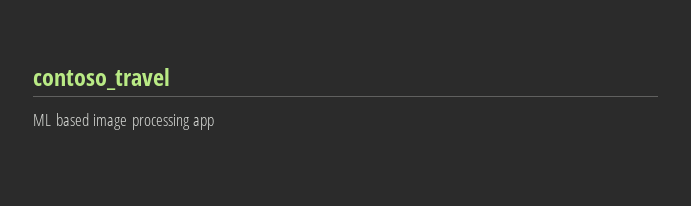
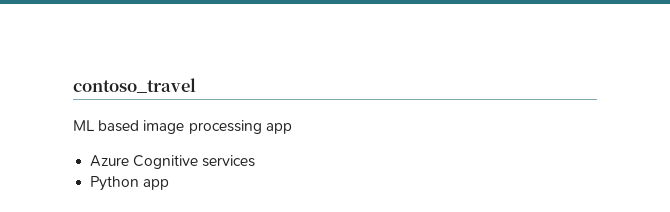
(215, 123) none -> [90,155,256,169] [90,176,170,191] // Azure Cognitive services // Python app

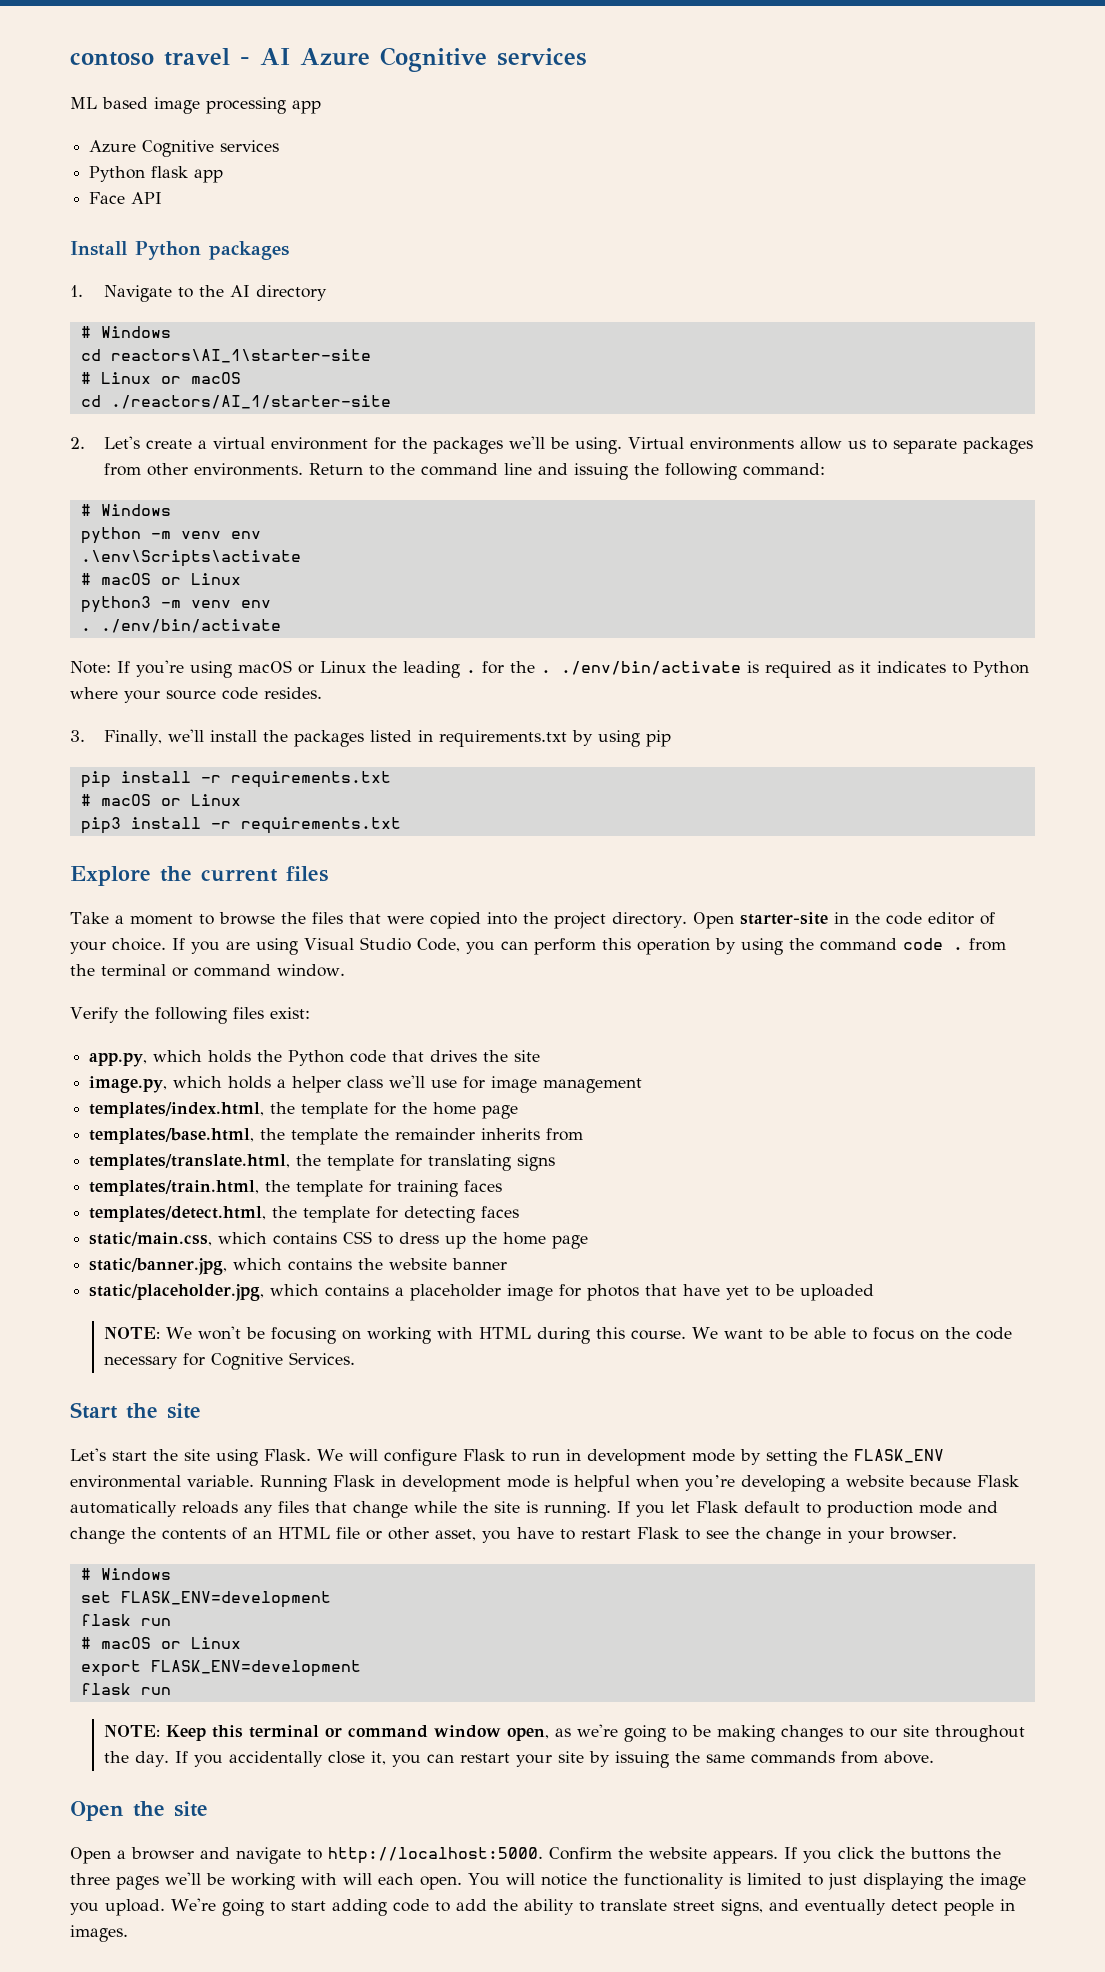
[73,78,196,93] contoso_travel -> [70,47,587,72] contoso travel - AI Azure Cognitive services
[143,179,170,190] app -> [151,166,224,183] [89,192,163,204] [70,241,289,260] [70,285,327,302] [80,326,171,338] [80,349,371,363] [80,372,241,384] [80,395,391,409] [70,436,1033,454] [103,463,825,480] [80,504,171,516] [80,527,261,544] [80,550,301,567] [80,573,241,585] [80,596,271,613] [80,619,281,633] [70,660,1029,678] [70,687,322,703] [70,729,671,747] [80,771,391,788] [80,794,241,806] [80,817,401,834] [70,866,328,886] [70,912,995,929] [70,937,1006,955] [70,964,345,977] [70,1007,310,1024] [89,1050,541,1067] [89,1075,643,1093] [89,1102,519,1119] [89,1128,584,1145] [89,1154,556,1171] [89,1180,503,1197] [89,1206,520,1223] [89,1231,589,1249] [89,1258,508,1275] [89,1284,875,1301] [103,1326,1012,1344] [103,1352,355,1370] [70,1402,201,1419] [70,1448,944,1466] [70,1475,1019,1492] [70,1501,998,1518] [70,1527,957,1544] [80,1568,171,1580] [80,1591,331,1608] [80,1614,171,1626] [80,1637,241,1649] [80,1660,361,1677] [80,1683,171,1695] [103,1724,1025,1742] [103,1751,934,1768] [70,1801,208,1821] [70,1847,1001,1864] [70,1872,1026,1890] [70,1898,1015,1916] [70,1925,128,1942] flask app // Face API // Install Python packages // 1. Navigate to the AI directory // # Windows // cd reactors\AI_1\starter-site // # Linux or macOS // cd ./reactors/AI_1/starter-site // 2. Let's create a virtual environment for the packages we'll be using. Virtual environments allow us to separate packages from other environments. Return to the command line and issuing the following command: // # Windows // python -m venv env // .\env\Scripts\activate // # macOS or Linux // python3 -m venv env // . ./env/bin/activate // Note: If you're using macOS or Linux the leading . for the . ./env/bin/activate is required as it indicates to Python where your source code resides. // 3. Finally, we'll install the packages listed in requirements.txt by using pip // pip install -r requirements.txt // # macOS or Linux // pip3 install -r requirements.txt // Explore the current files // Take a moment to browse the files that were copied into the project directory. Open starter-site in the code editor of your choice. If you are using Visual Studio Code, you can perform this operation by using the command code . from the terminal or command window. // Verify the following files exist: // app.py, which holds the Python code that drives the site // image.py, which holds a helper class we'll use for image management // templates/index.html, the template for the home page // templates/base.html, the template the remainder inherits from // templates/translate.html, the template for translating signs // templates/train.html, the template for training faces // templates/detect.html, the template for detecting faces // static/main.css, which contains CSS to dress up the home page // static/banner.jpg, which contains the website banner // static/placeholder.jpg, which contains a placeholder image for photos that have yet to be uploaded // NOTE: We won't be focusing on working with HTML during this course. We want to be able to focus on the code necessary for Cognitive Services. // Start the site // Let's start the site using Flask. We will configure Flask to run in development mode by setting the FLASK_ENV environmental variable. Running Flask in development mode is helpful when you’re developing a website because Flask automatically reloads any files that change while the site is running. If you let Flask default to production mode and change the contents of an HTML file or other asset, you have to restart Flask to see the change in your browser. // # Windows // set FLASK_ENV=development // flask run // # macOS or Linux // export FLASK_ENV=development // flask run // NOTE: Keep this terminal or command window open, as we're going to be making changes to our site throughout the day. If you accidentally close it, you can restart your site by issuing the same commands from above. // Open the site // Open a browser and navigate to http://localhost:5000. Confirm the website appears. If you click the buttons the three pages we'll be working with will each open. You will notice the functionality is limited to just displaying the image you upload. We're going to start adding code to add the ability to translate street signs, and eventually detect people in images.

